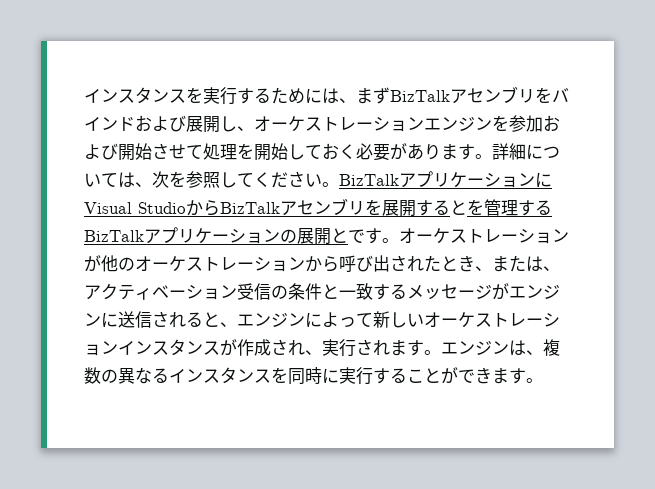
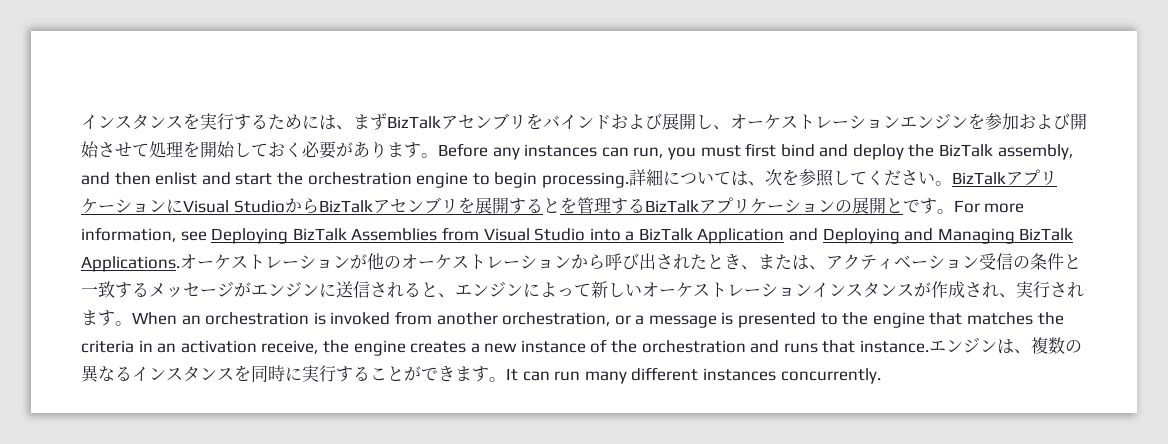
(492, 156) none -> [438,143,1073,160] [81,172,629,188] Before any instances can run, you must first bind and deploy the BizTalk assembly, and then enlist and start the orchestration engine to begin processing.
(399, 240) none -> [953,200,1025,213] [81,227,1074,244] [81,256,180,272] For more information, see Deploying BizTalk Assemblies from Visual Studio into a BizTalk Application and Deploying and Managing BizTalk Applications.
(441, 352) none -> [132,311,1064,328] [81,339,930,356] When an orchestration is invoked from another orchestration, or a message is presented to the engine that matches the criteria in an activation receive, the engine creates a new instance of the orchestration and runs that instance.
(543, 380) none -> [506,367,881,384] It can run many different instances concurrently.

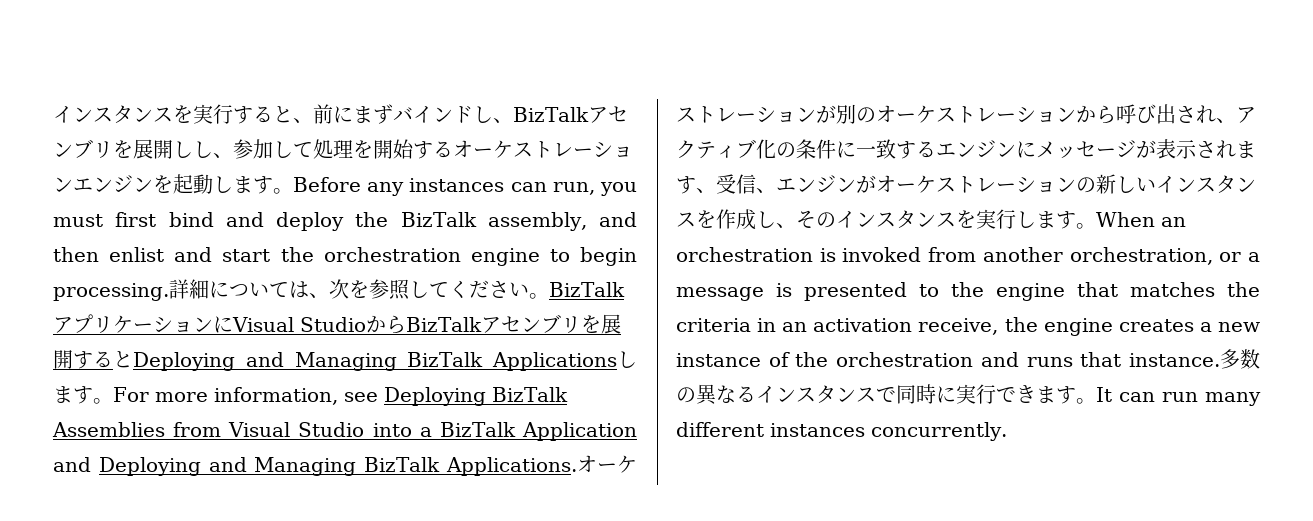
[268,113,730,130] ためには、まずBizTalkアセンブリをバインドおよび展開し、 -> [273,104,628,124] [53,139,453,159] と、前にまずバインドし、BizTalkアセンブリを展開しし、参加して処理を開始する
[985,113,1087,130] [81,141,387,159] 参加および開始させて処理を開始しておく必要があり -> [173,174,233,194] 起動し
[559,197,920,214] を管理するBizTalkアプリケーションの展開とで -> [133,351,637,371] [53,386,73,403] Deploying and Managing BizTalk Applicationsしま
[367,253,384,270] 他 -> [836,104,856,124] 別
[690,253,1081,270] [81,281,1084,298] たとき、または、アクティベーション受信の条件と一致するメッセージがエンジンに送信されると、エンジンによって新しいオーケストレーションインスタンスが作成され、実行され -> [1216,107,1256,123] [676,139,1256,159] [676,174,1256,194] [676,209,1036,230] 、アクティブ化の条件に一致するエンジンにメッセージが表示されます、受信、エンジンがオーケストレーションの新しいインスタンスを作成し、そのインスタンスを実行し
[929,337,1049,354] エンジンは、複 -> [1220,349,1240,369] 多
[234,365,251,382] を -> [876,387,896,402] で
[336,366,421,382] することが -> (996, 394) none

